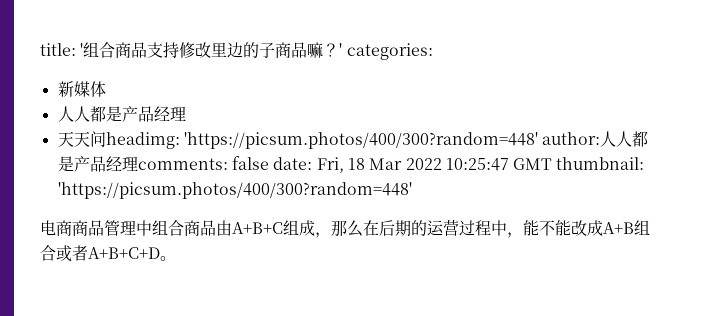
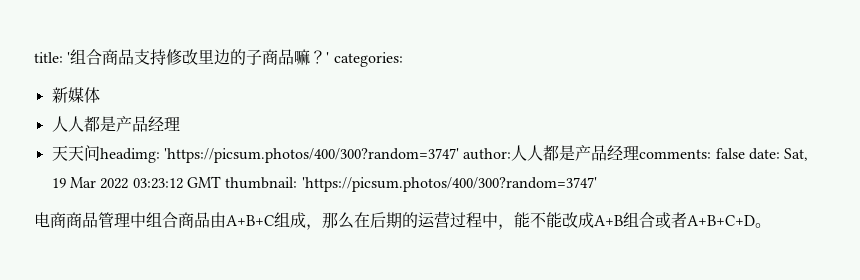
[183,132,538,149] 'https://picsum.photos/400/300?random=448' -> [163,148,459,163] 'https://picsum.photos/400/300?random=3747'
[316,157,365,173] Fri, 18 -> [784,148,809,161] [51,178,66,188] Sat, 19
[445,158,509,171] 10:25:47 -> [132,178,183,189] 03:23:12
[57,182,412,199] 'https://picsum.photos/400/300?random=448' -> [301,177,597,192] 'https://picsum.photos/400/300?random=3747'

